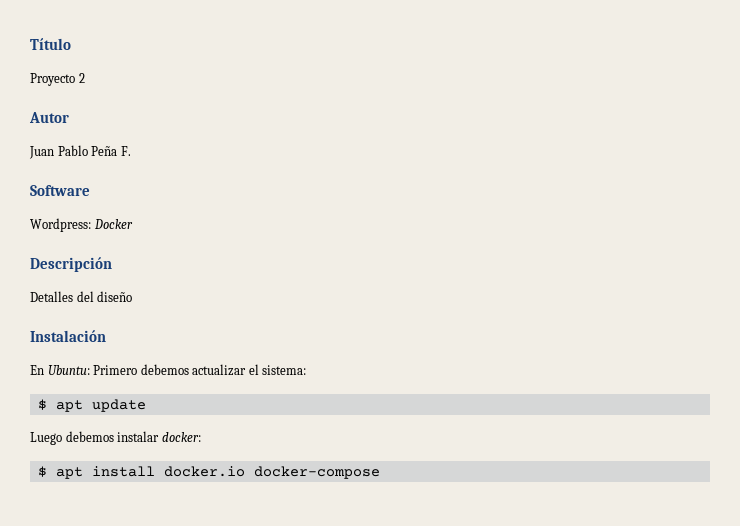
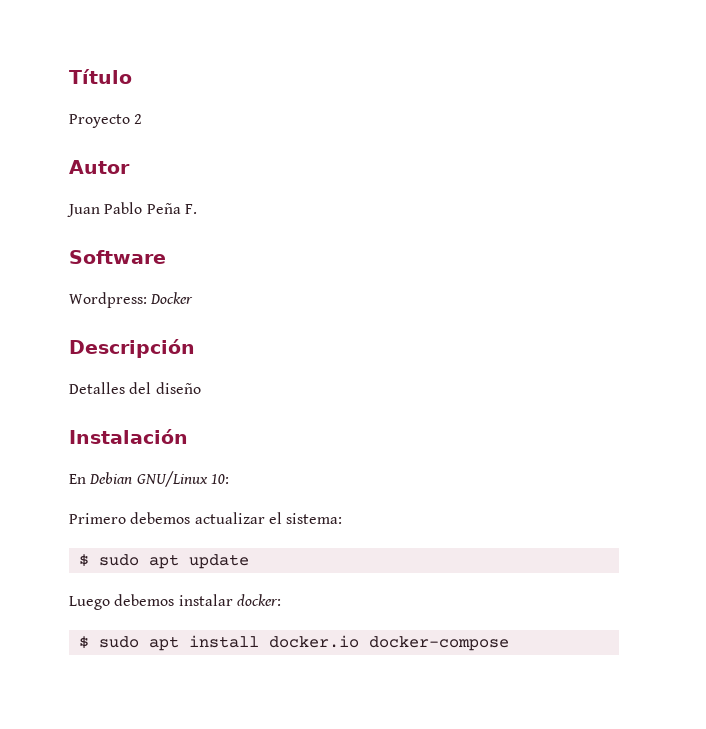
[47,365,90,375] Ubuntu: -> [89,471,229,487] Debian GNU/Linux 10: //
(47, 404) none -> [98,554,139,566] sudo
(47, 471) none -> [98,636,139,648] sudo

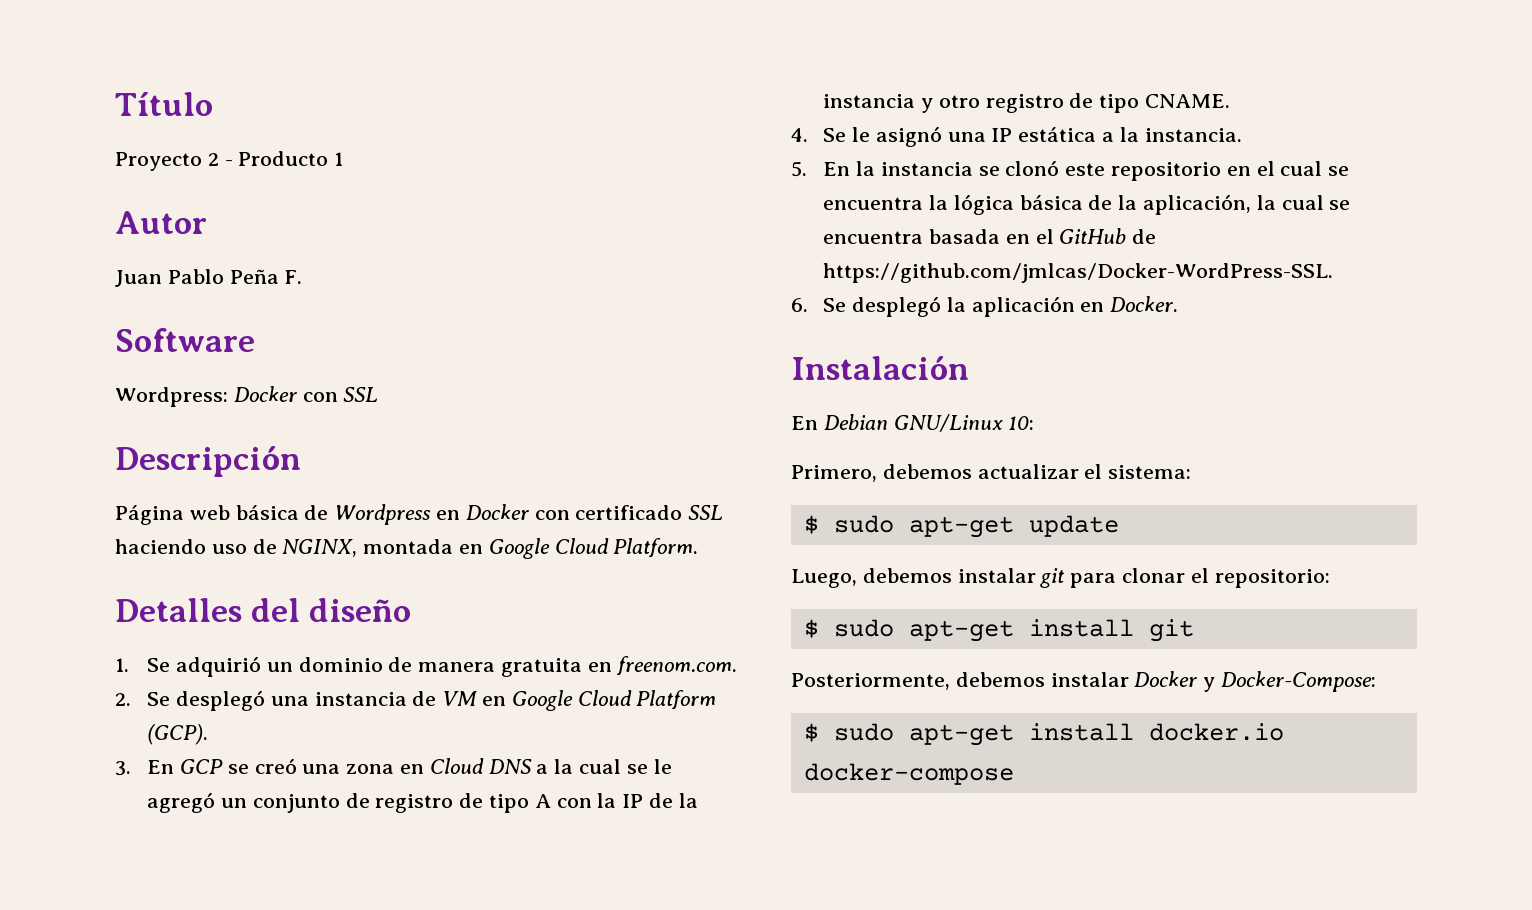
(143, 119) none -> [224,151,344,166] - Producto 1
(194, 298) none -> [302,387,379,402] con SSL
[69,382,201,394] Detalles del diseño -> [115,504,724,525] [115,538,699,559] [115,598,412,622] [115,656,737,677] [115,690,717,711] [147,724,209,745] [115,758,672,776] [147,792,698,813] [823,93,1230,113] [791,126,1242,147] [791,160,1350,181] [823,194,1351,215] [823,228,1157,244] [823,263,1334,283] [791,296,1179,317] Página web básica de Wordpress en Docker con certificado SSL haciendo uso de NGINX, montada en Google Cloud Platform. // Detalles del diseño // 1. Se adquirió un dominio de manera gratuita en freenom.com. // 2. Se desplegó una instancia de VM en Google Cloud Platform (GCP). // 3. En GCP se creó una zona en Cloud DNS a la cual se le agregó un conjunto de registro de tipo A con la IP de la instancia y otro registro de tipo CNAME. // 4. Se le asignó una IP estática a la instancia. // 5. En la instancia se clonó este repositorio en el cual se encuentra la lógica básica de la aplicación, la cual se encuentra basada en el GitHub de https://github.com/jmlcas/Docker-WordPress-SSL. // 6. Se desplegó la aplicación en Docker.
[69,513,126,524] Primero -> [791,465,877,482] Primero,
[148,554,179,569] apt -> [908,516,1014,538] apt-get
[69,594,281,610] [78,636,179,651] Luego debemos instalar docker: // $ sudo apt -> [791,568,1330,588] [803,619,1194,642] [791,671,1377,692] [803,723,1014,746] Luego, debemos instalar git para clonar el repositorio: // $ sudo apt-get install git // Posteriormente, debemos instalar Docker y Docker-Compose: // $ sudo apt-get

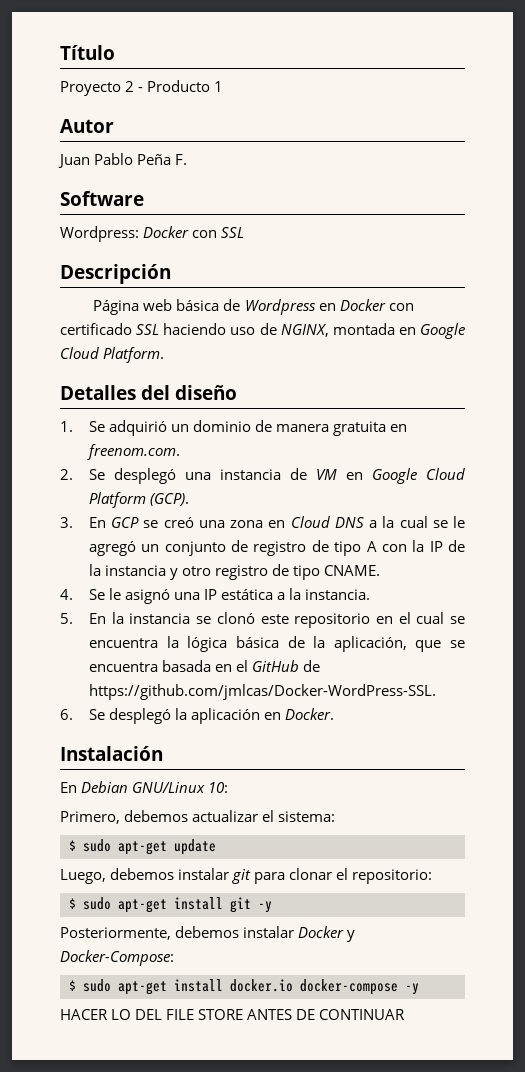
[1256,195,1324,210] la cual -> [415,640,442,652] que
(1194, 630) none -> [258,901,272,913] -y
(1014, 774) none -> [405,983,419,995] [60,1009,406,1020] -y // HACER LO DEL FILE STORE ANTES DE CONTINUAR

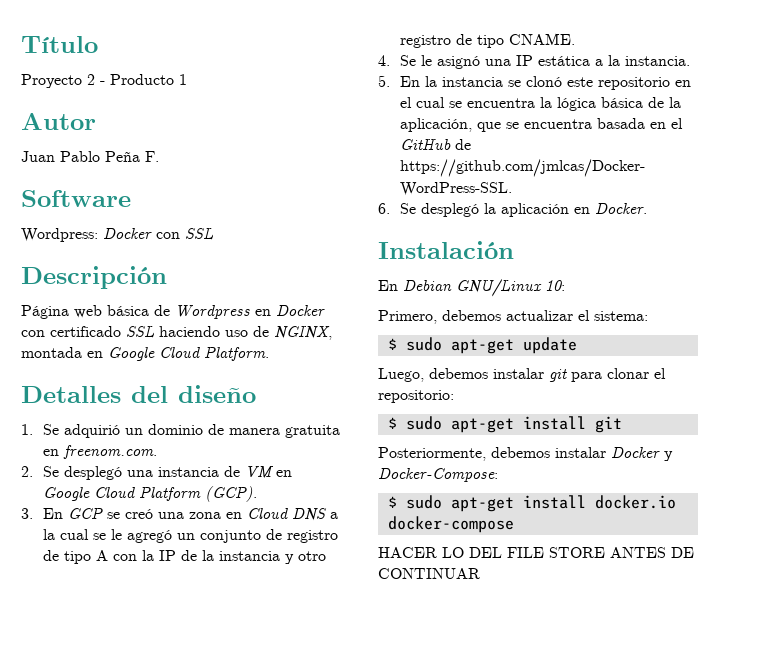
[258,901,272,913] -y -> (622, 424) none
[405,983,419,995] -y -> (514, 524) none

